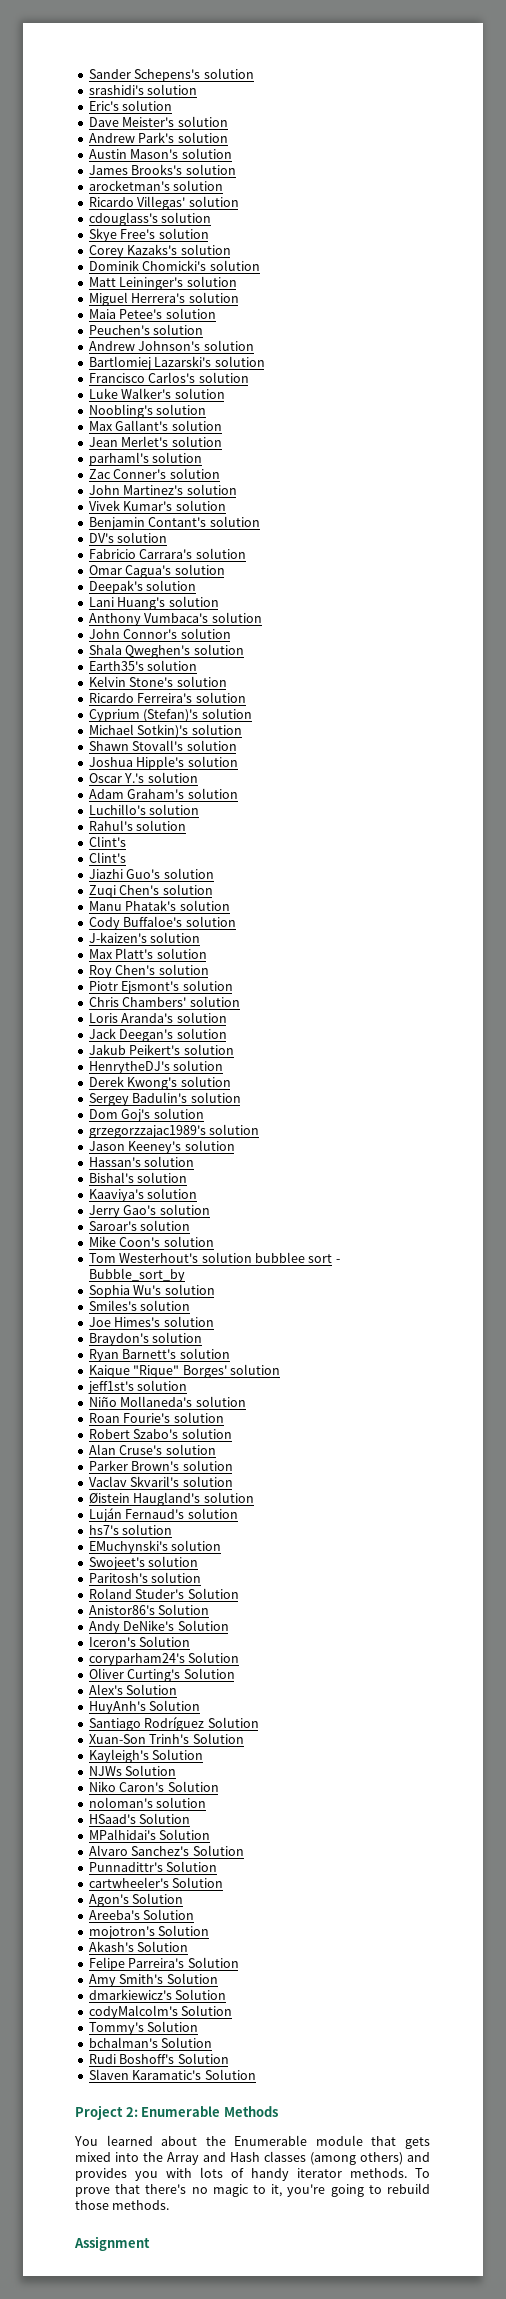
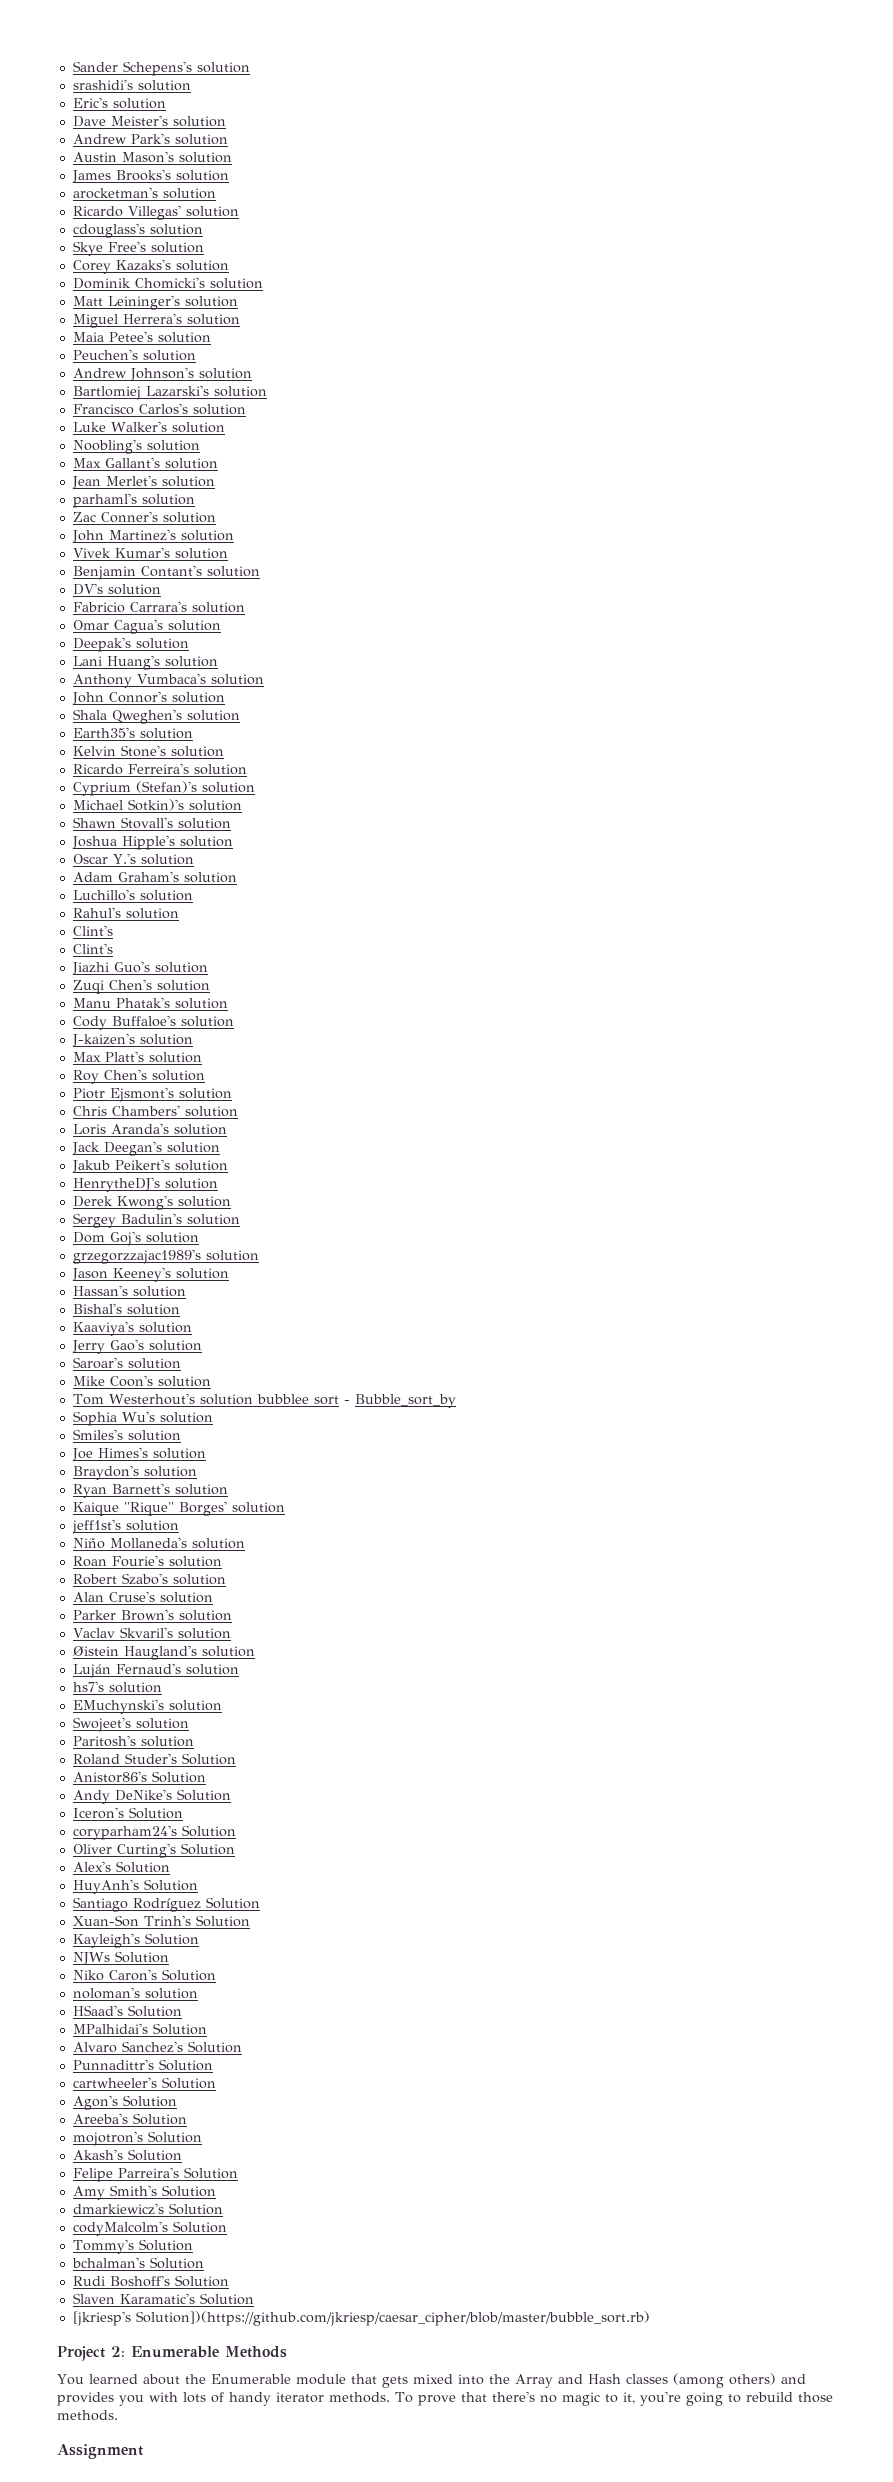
(256, 2074) none -> [72,2311,650,2326] // [jkriesp's Solution])(https://github.com/jkriesp/caesar_cipher/blob/master/bubble_sort.rb)

